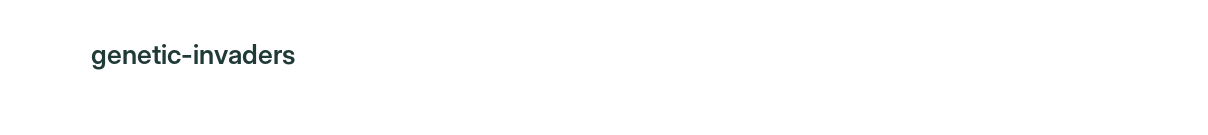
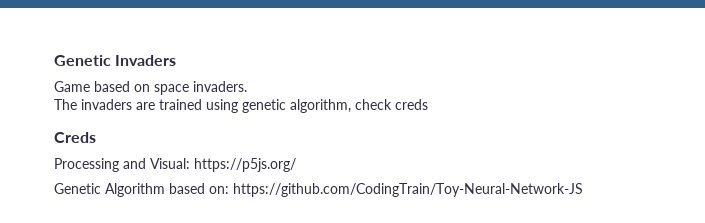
[91,44,295,70] genetic-invaders -> [54,55,177,66] [54,81,247,95] [54,99,428,113] [54,132,96,143] [54,158,296,172] [54,183,583,197] Genetic Invaders // Game based on space invaders. // The invaders are trained using genetic algorithm, check creds // Creds // Processing and Visual: https://p5js.org/ // Genetic Algorithm based on: https://github.com/CodingTrain/Toy-Neural-Network-JS

